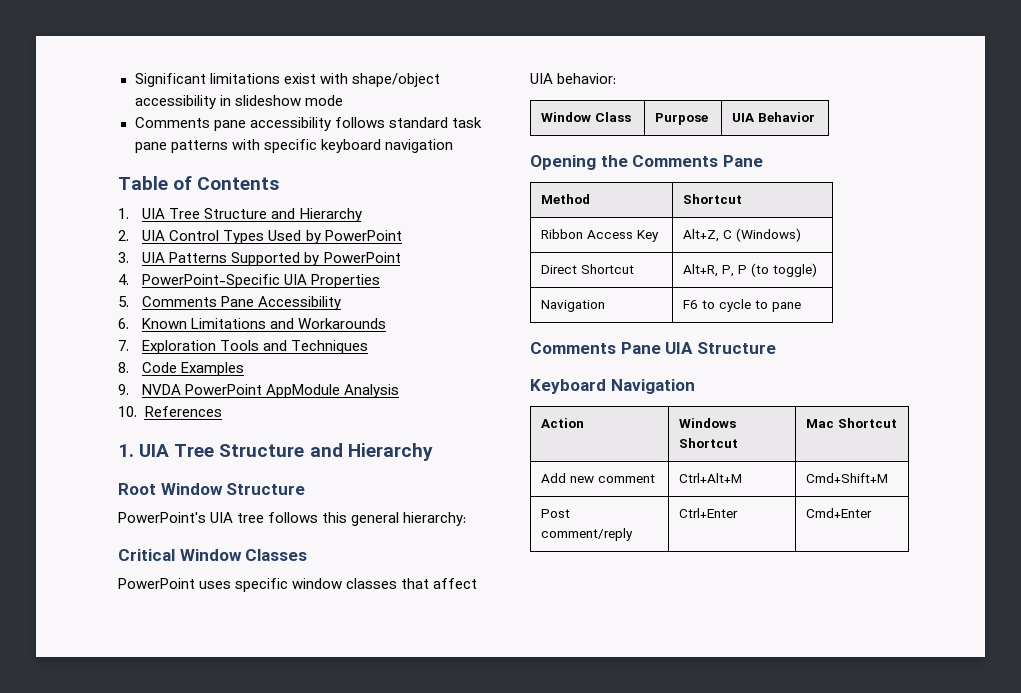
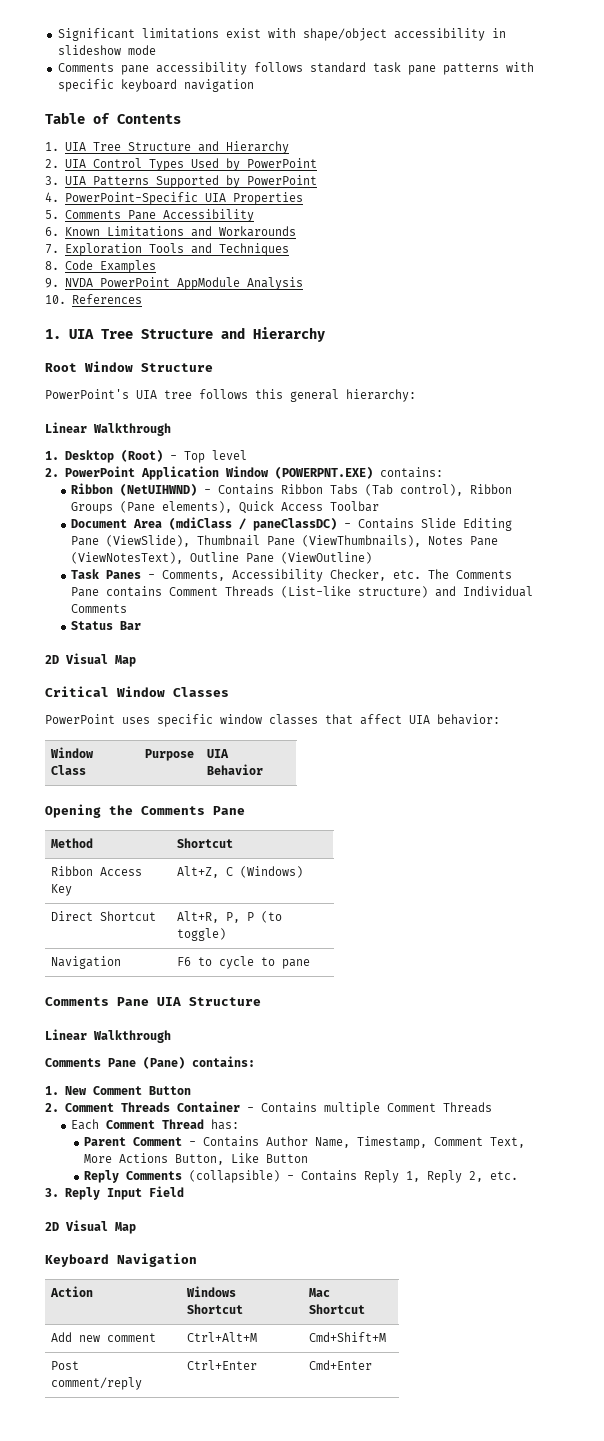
(467, 519) none -> [45,422,171,436] [45,449,247,463] [45,466,443,480] [70,483,512,496] [70,501,379,514] [70,517,512,531] [70,535,498,547] [70,552,372,564] [70,569,512,582] [70,586,533,598] [70,604,127,613] [70,621,141,630] [45,653,136,667] // Linear Walkthrough // 1. Desktop (Root) - Top level // 2. PowerPoint Application Window (POWERPNT.EXE) contains: // Ribbon (NetUIHWND) - Contains Ribbon Tabs (Tab control), Ribbon Groups (Pane elements), Quick Access Toolbar // Document Area (mdiClass / paneClassDC) - Contains Slide Editing Pane (ViewSlide), Thumbnail Pane (ViewThumbnails), Notes Pane (ViewNotesText), Outline Pane (ViewOutline) // Task Panes - Comments, Accessibility Checker, etc. The Comments Pane contains Comment Threads (List-like structure) and Individual Comments // Status Bar // 2D Visual Map
(776, 348) none -> [45,1029,171,1043] [45,1056,255,1069] [45,1086,191,1095] [45,1101,492,1115] [70,1119,239,1130] [84,1136,526,1149] [84,1153,309,1165] [84,1170,519,1183] [45,1186,184,1200] [45,1220,136,1234] // Linear Walkthrough // Comments Pane (Pane) contains: // 1. New Comment Button // 2. Comment Threads Container - Contains multiple Comment Threads // Each Comment Thread has: // Parent Comment - Contains Author Name, Timestamp, Comment Text, More Actions Button, Like Button // Reply Comments (collapsible) - Contains Reply 1, Reply 2, etc. // 3. Reply Input Field // 2D Visual Map

